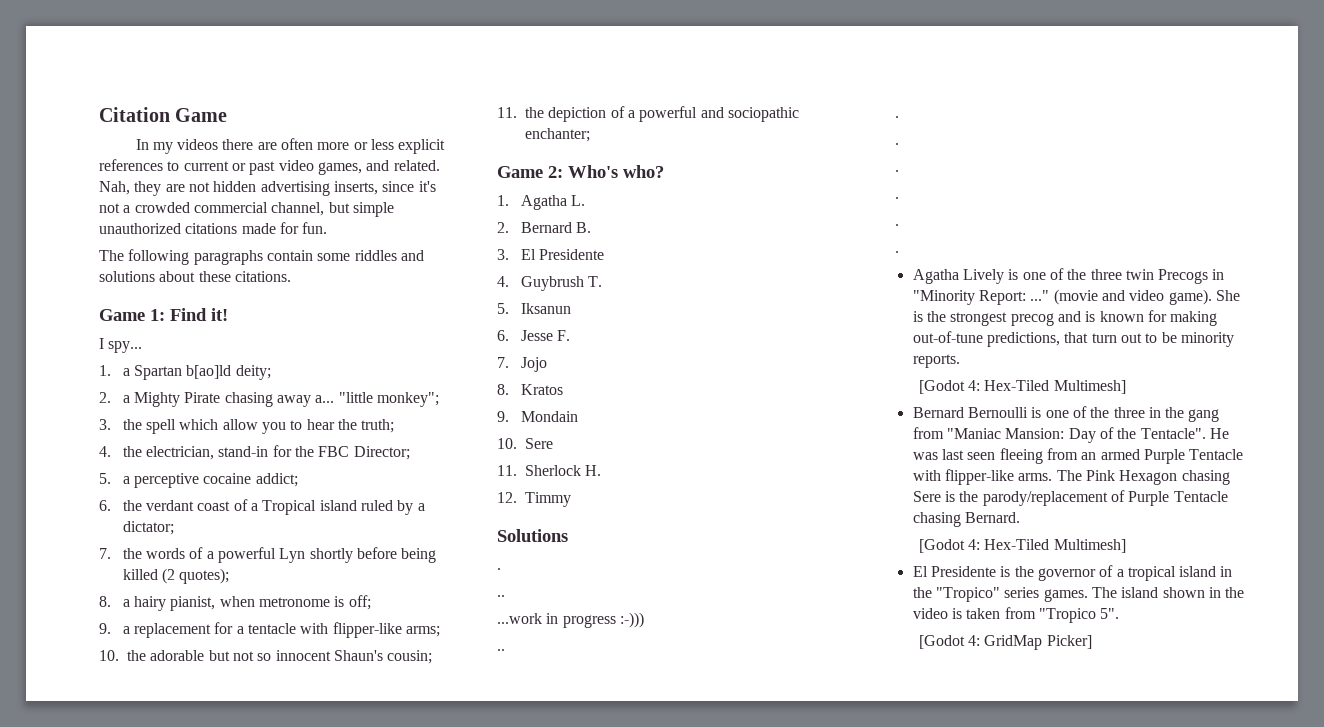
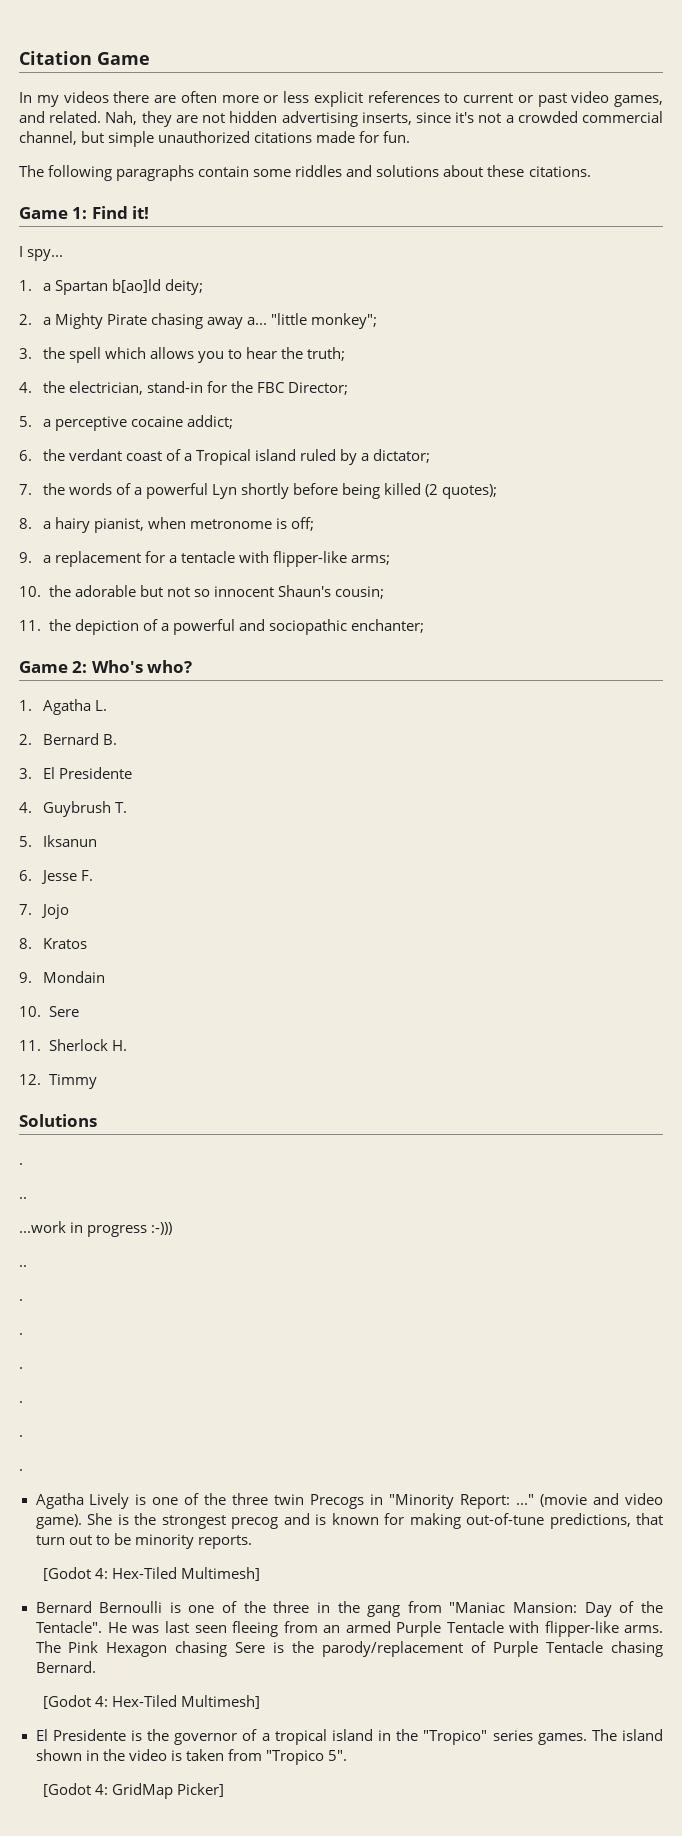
[222,419,258,430] allow -> [149,347,194,359] allows

